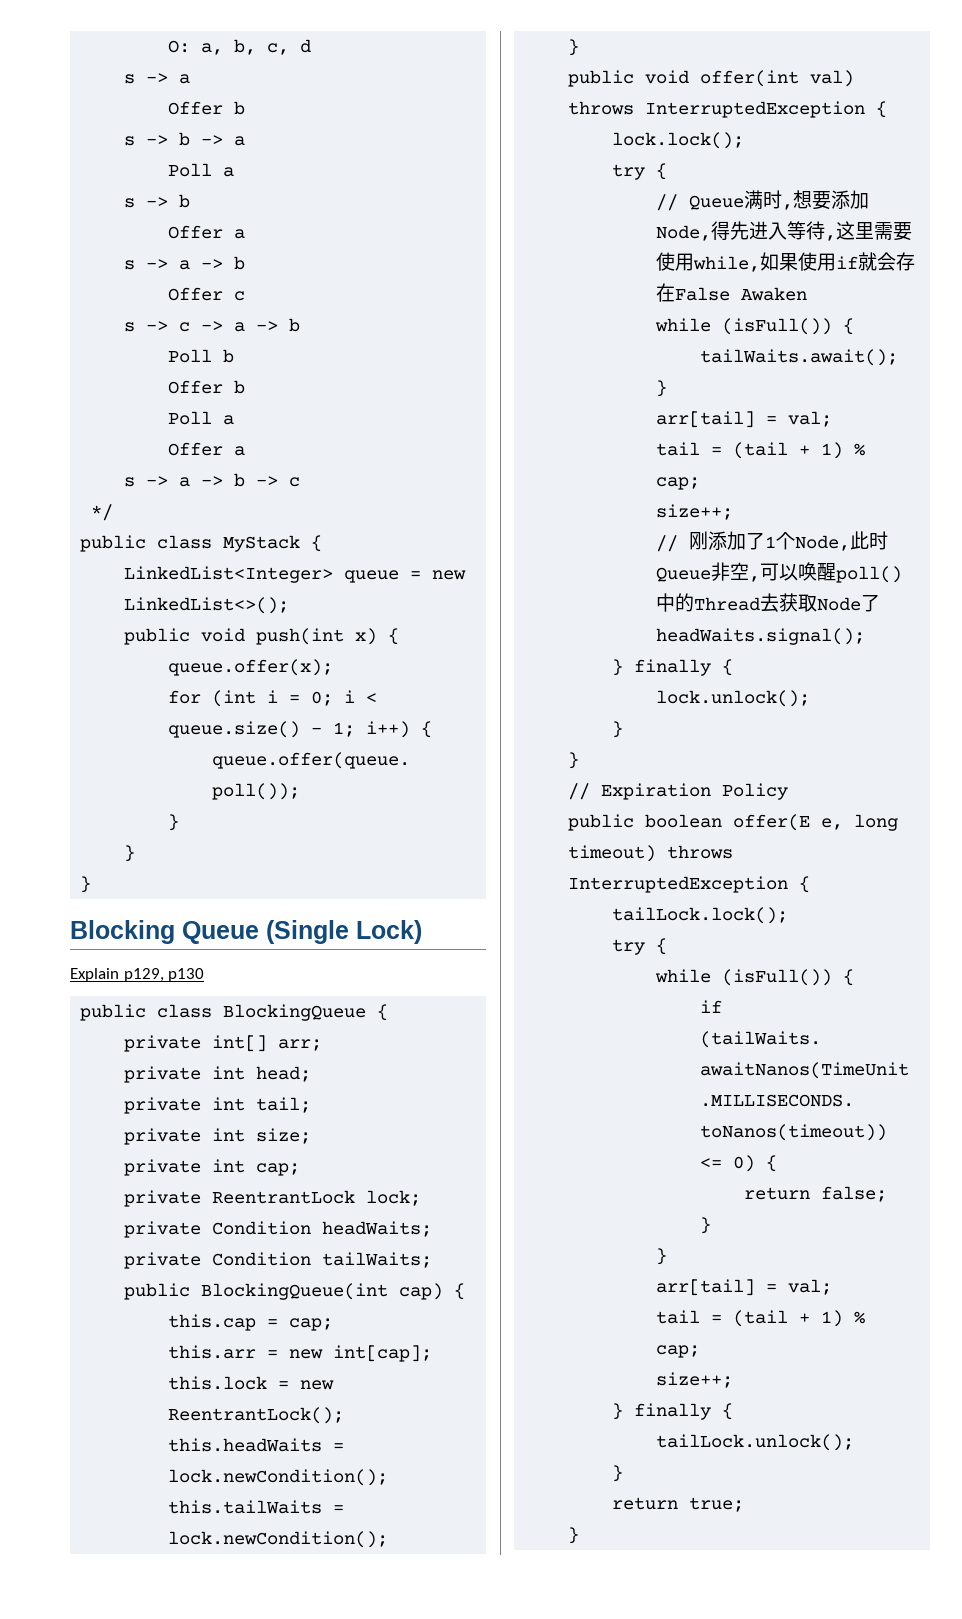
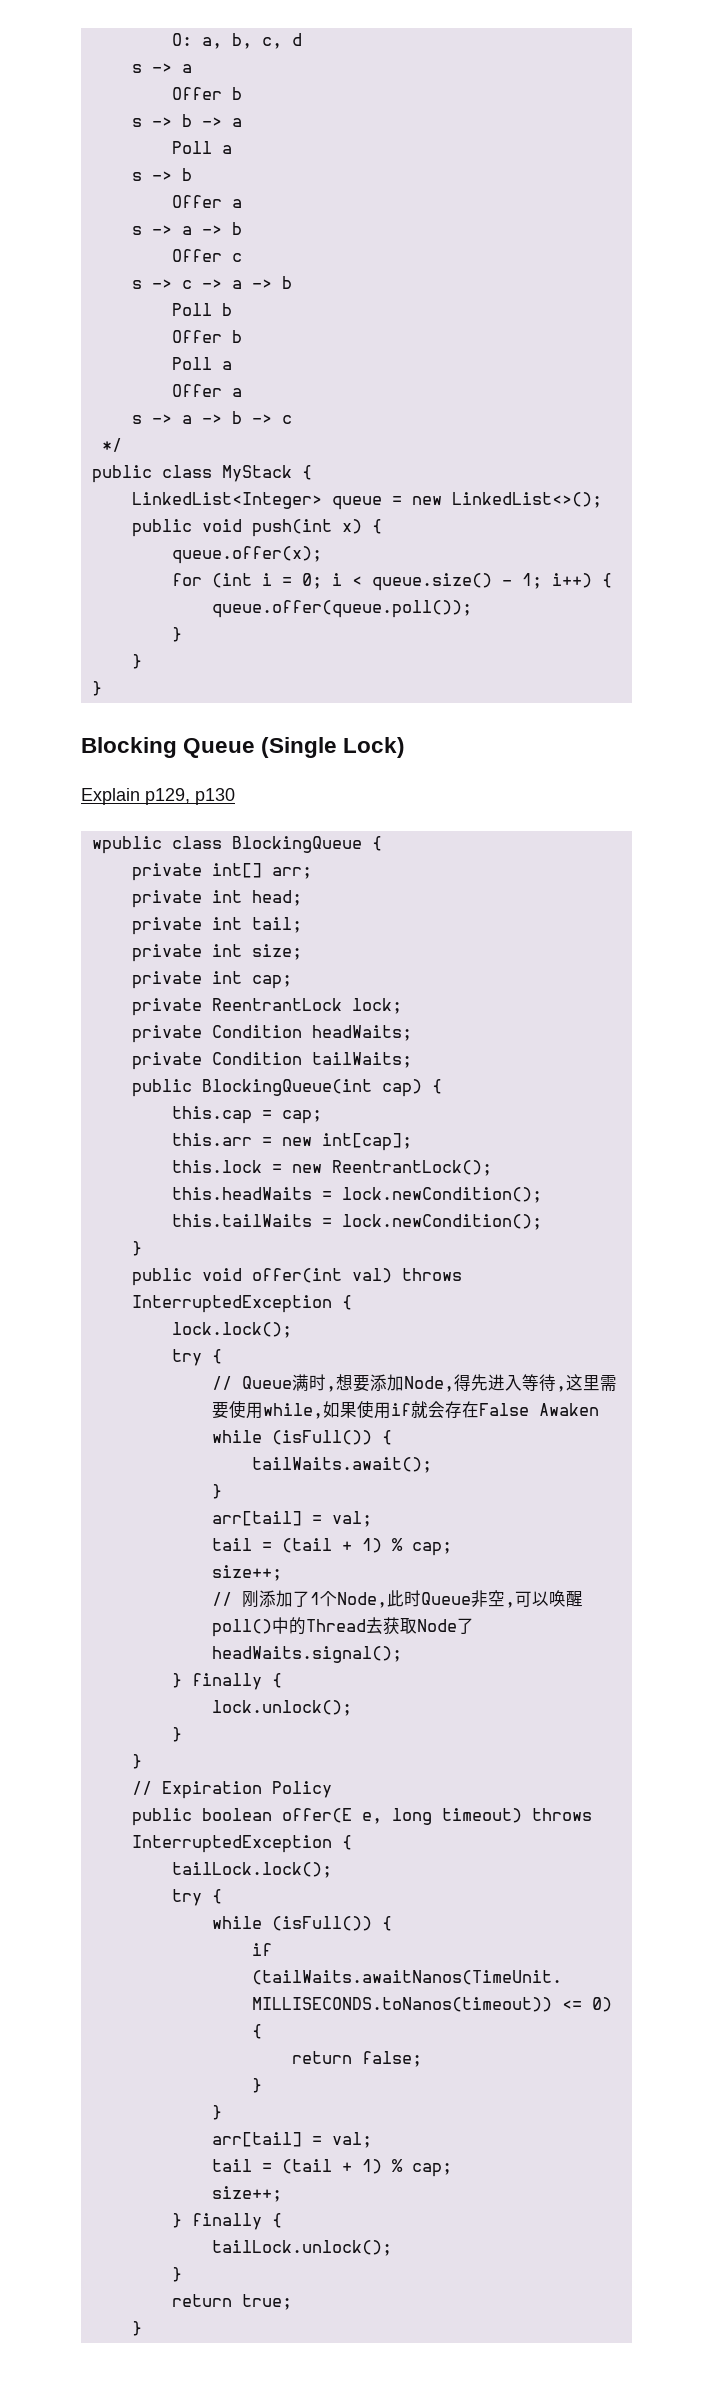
[80,1004,147,1021] public -> [91,836,162,854] wpublic

